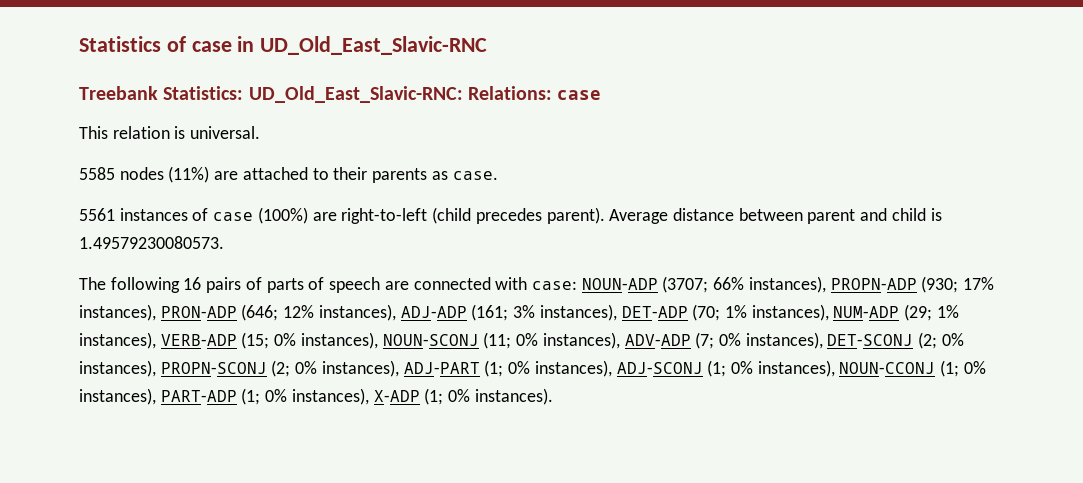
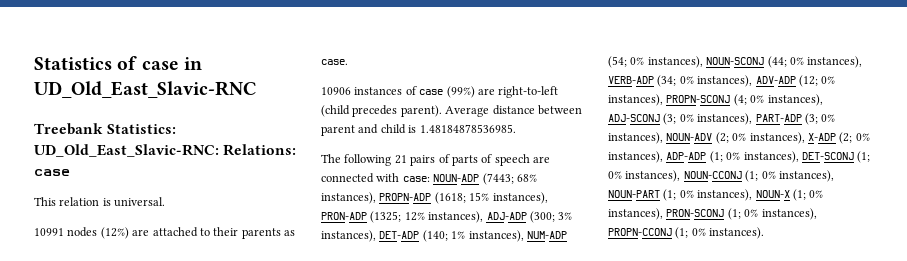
[79,166,210,183] 5585 nodes (11%) -> [34,227,129,239] 10991 nodes (12%)
[79,208,115,221] 5561 -> [321,87,351,95] 10906
[257,207,308,224] (100%) -> [446,86,475,98] (99%)
[79,236,224,249] 1.49579230080573. -> [419,124,516,133] 1.48184878536985.
[183,277,202,290] 16 -> [394,155,407,164] 21
[662,276,995,293] (3707; 66% instances), PROPN-ADP (930; 17% -> [482,173,537,185] [321,192,490,204] (7443; 68% instances), PROPN-ADP (1618; 15%
[241,304,279,321] (646; -> [370,211,402,223] (1325;
[471,304,509,321] (161; -> [529,211,555,223] (300;
[692,304,721,321] (70; -> [422,230,448,242] (140;
[904,304,959,321] [79,332,964,349] [79,360,703,377] (29; 1% instances), VERB-ADP (15; 0% instances), NOUN-SCONJ (11; 0% instances), ADV-ADP (7; 0% instances), DET-SCONJ (2; 0% instances), PROPN-SCONJ (2; 0% instances), ADJ-PART (1; 0% instances), ADJ-SCONJ -> [608,56,863,68] [608,75,836,87] [608,94,823,106] [608,113,836,125] [608,132,870,144] [608,151,854,163] (54; 0% instances), NOUN-SCONJ (44; 0% instances), VERB-ADP (34; 0% instances), ADV-ADP (12; 0% instances), PROPN-SCONJ (4; 0% instances), ADJ-SCONJ (3; 0% instances), PART-ADP (3; 0% instances), NOUN-ADV (2; 0% instances), X-ADP (2; 0% instances), ADP-ADP (1; 0% instances), DET-SCONJ
[160,388,420,405] PART-ADP (1; 0% instances), X-ADP -> [608,189,824,201] [608,208,817,220] [608,228,672,236] NOUN-PART (1; 0% instances), NOUN-X (1; 0% instances), PRON-SCONJ (1; 0% instances), PROPN-CCONJ

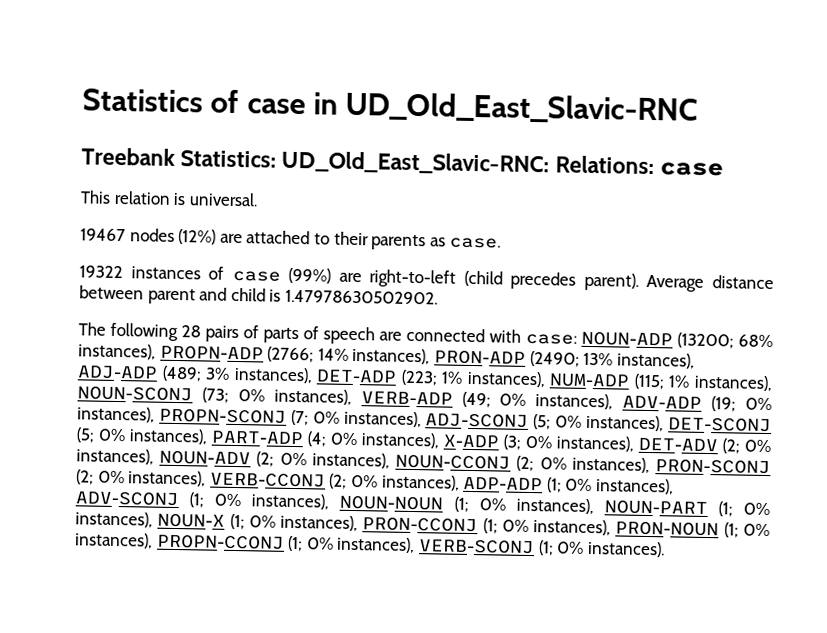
[34,228,64,236] 10991 -> [80,228,126,242] 19467
[321,87,351,95] 10906 -> [79,265,123,279] 19322
[419,124,516,133] 1.48184878536985. -> [284,289,438,305] 1.47978630502902.
[394,155,407,164] 21 -> [181,325,201,338] 28
[482,173,514,185] (7443; -> [677,332,734,349] (13200;
[434,192,548,204] [321,211,425,223] (1618; 15% instances), PRON-ADP (1325; 12% -> [267,346,614,367] (2766; 14% instances), PRON-ADP (2490; 13%
[529,211,555,223] (300; -> [161,365,202,382] (489;
[422,230,448,242] (140; -> [400,369,438,386] (223;
[608,56,645,68] (54; 0% -> [633,373,691,390] (115; 1%
[767,56,787,68] (44; -> [201,387,229,403] (73;
[657,75,677,87] (34; -> [461,391,491,408] (49;
[798,75,818,87] (12; -> [711,396,737,412] (19;
(731, 99) none -> [290,409,772,433] [76,427,304,445] (7; 0% instances), ADJ-SCONJ (5; 0% instances), DET-SCONJ (5; 0% instances), PART-ADP
[608,113,818,125] ADJ-SCONJ (3; 0% instances), PART-ADP (3; -> [443,434,740,454] X-ADP (3; 0% instances), DET-ADV (2;
[807,133,836,141] X-ADP -> [395,454,771,475] [76,469,326,488] NOUN-CCONJ (2; 0% instances), PRON-SCONJ (2; 0% instances), VERB-CCONJ
[801,151,871,163] [608,170,742,182] DET-SCONJ (1; 0% instances), NOUN-CCONJ -> [75,491,444,511] ADV-SCONJ (1; 0% instances), NOUN-NOUN
[666,209,725,217] PRON-SCONJ -> [362,517,720,537] PRON-CCONJ (1; 0% instances), PRON-NOUN
(706, 232) none -> [337,536,585,556] instances), VERB-SCONJ (1; 0%

